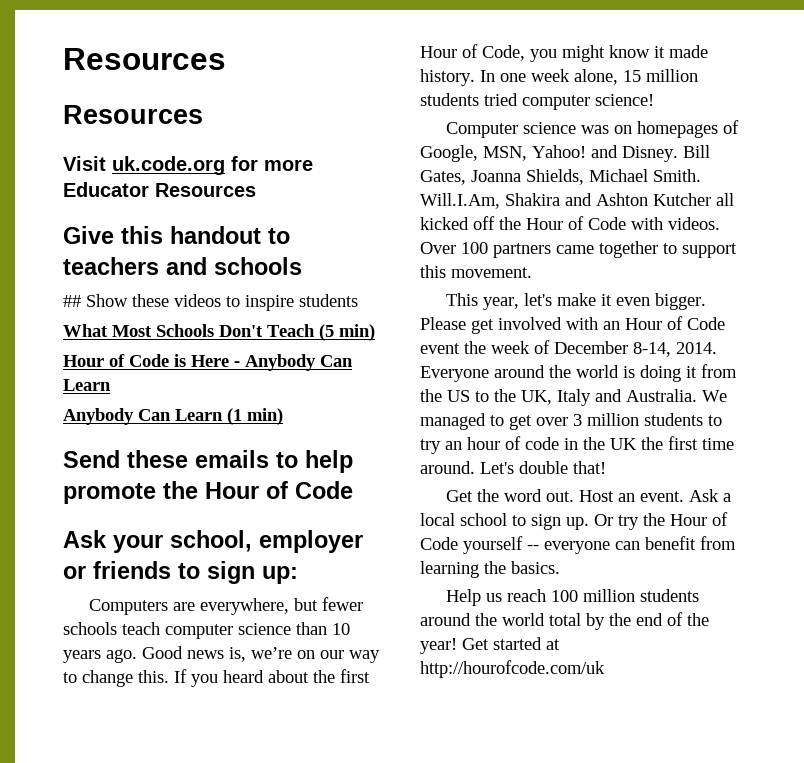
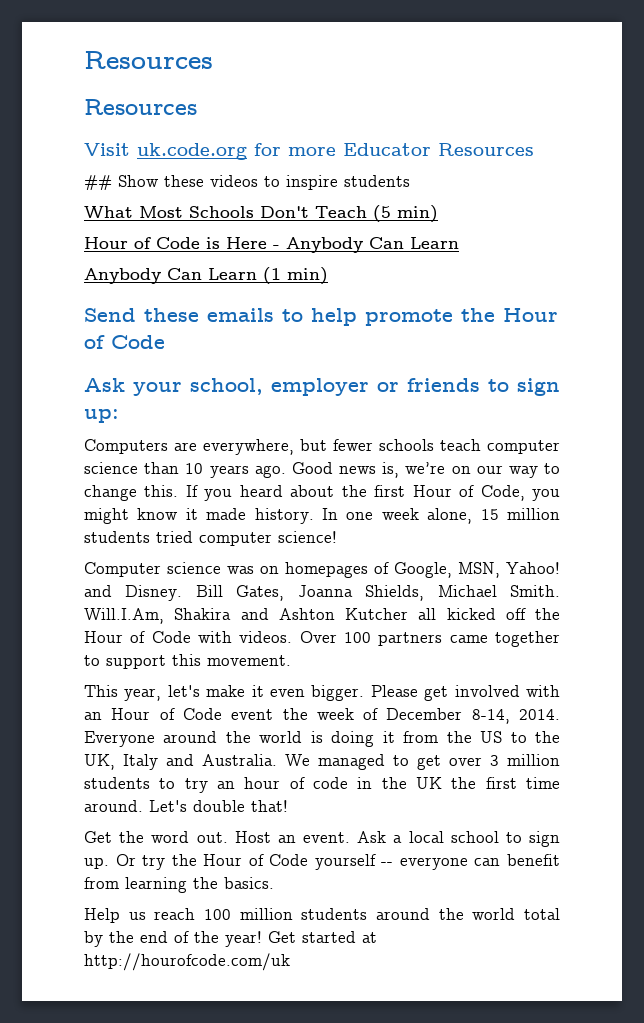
[63,226,290,244] [63,257,302,275] // Give this handout to teachers and schools -> (534, 149) none

